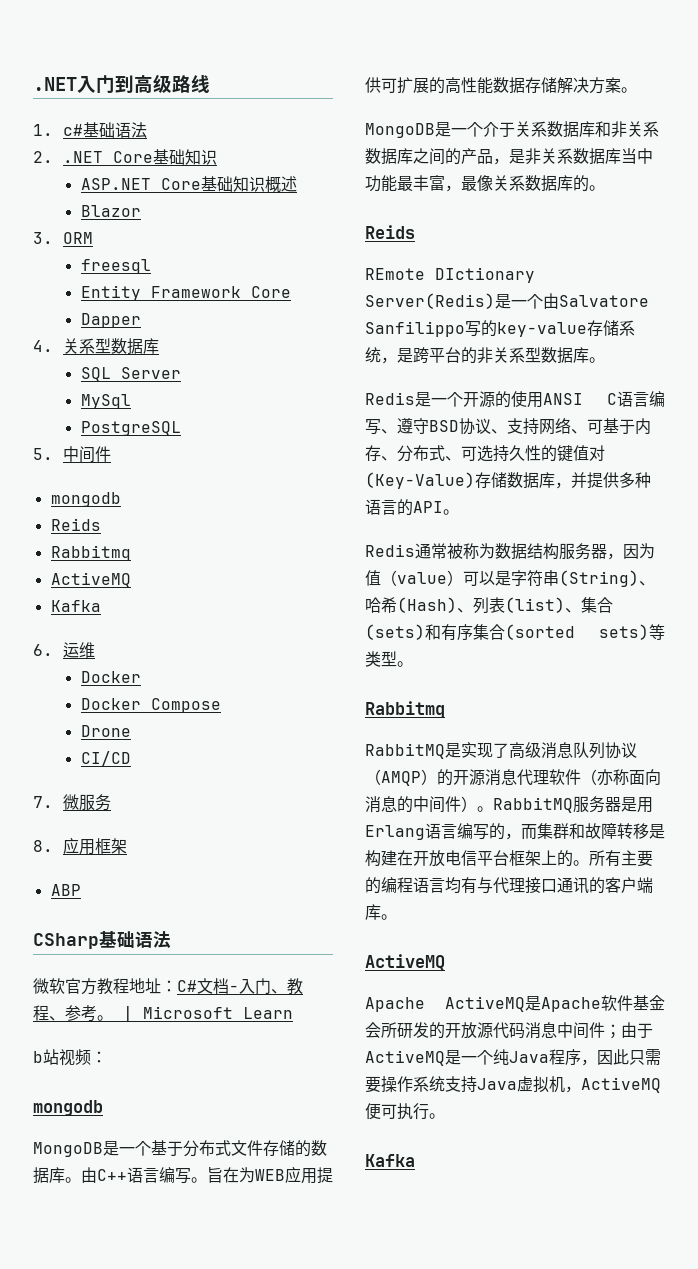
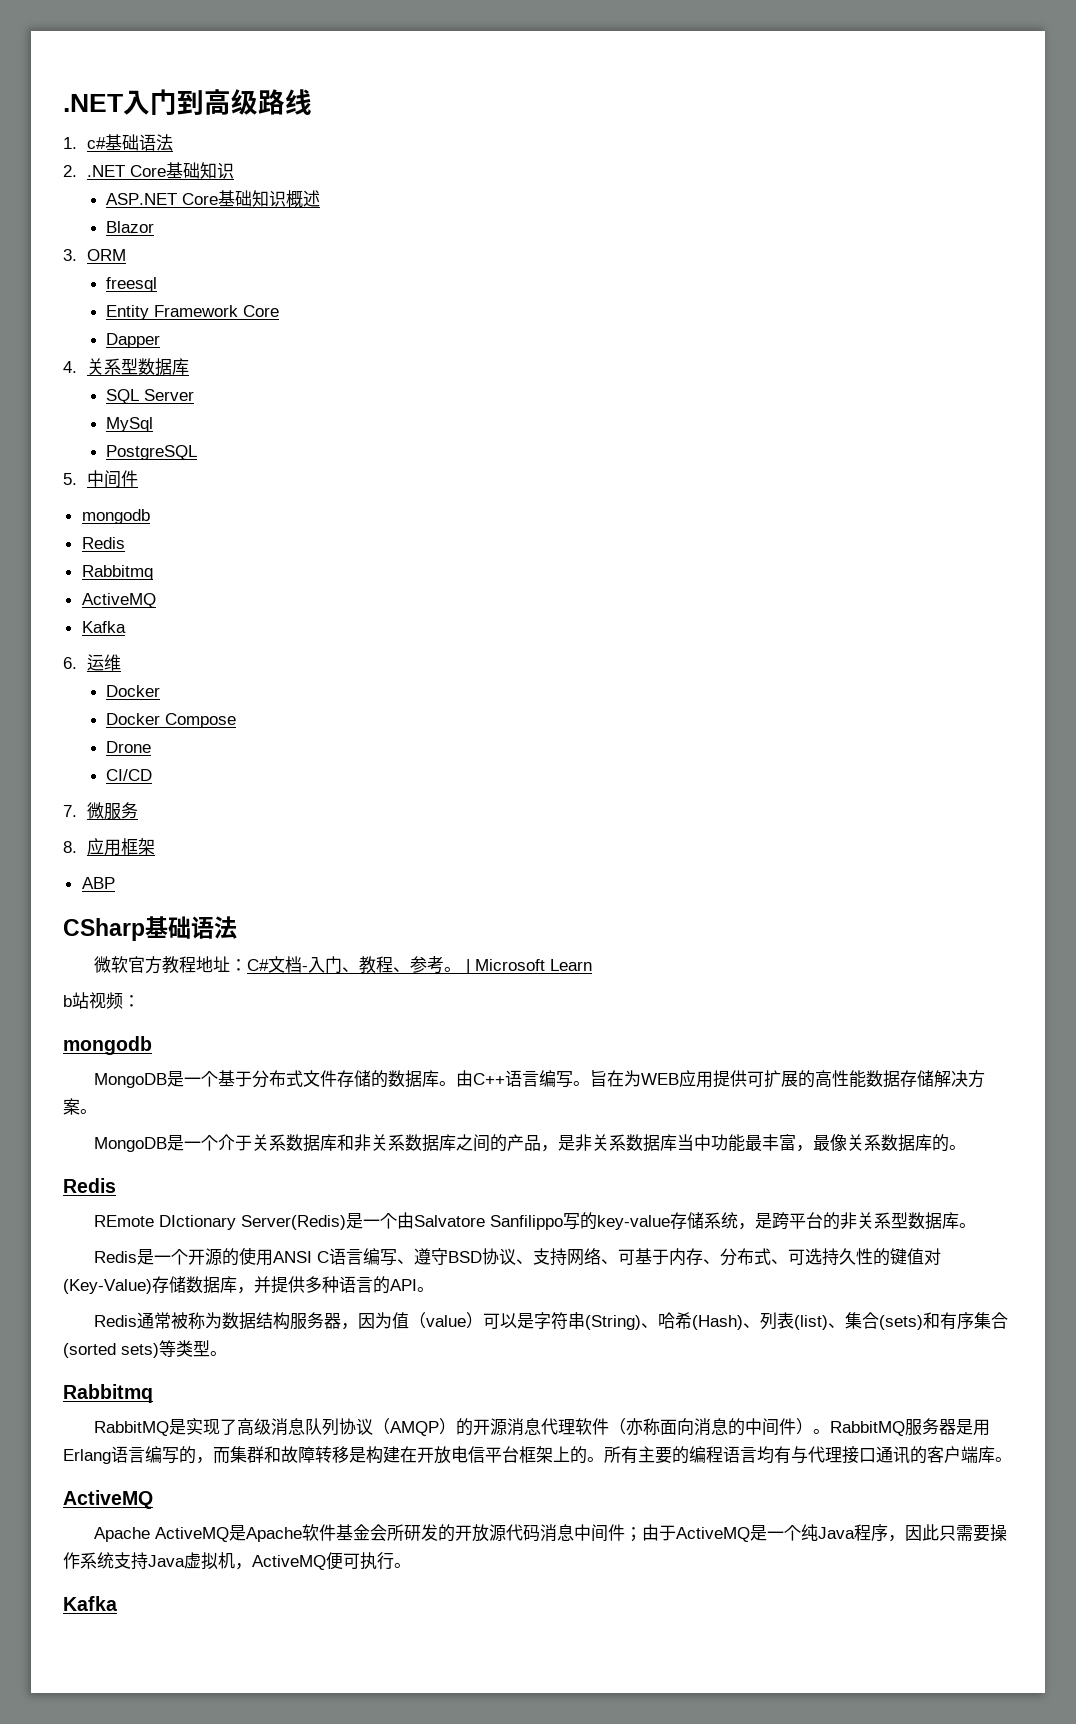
[50,518,101,531] Reids -> [81,537,125,549] Redis
[365,225,415,239] Reids -> [63,1178,116,1193] Redis

